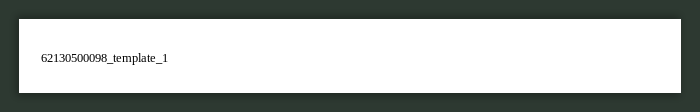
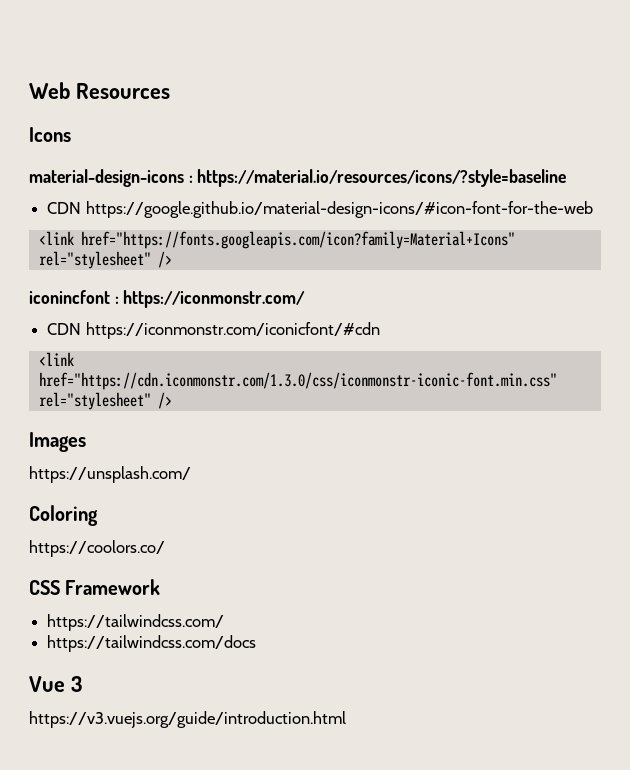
[41,53,168,65] 62130500098_template_1 -> [29,82,170,99] [29,127,71,142] [29,169,567,187] [47,201,593,218] [38,231,515,249] [38,251,172,269] [29,290,306,308] [47,322,380,339] [38,352,74,366] [38,372,557,390] [38,392,172,410] [29,432,86,452] [29,466,191,483] [29,505,98,526] [29,540,165,557] [29,579,161,595] [47,614,225,631] [47,635,257,652] [29,676,82,692] [29,711,346,728] Web Resources // Icons // material-design-icons : https://material.io/resources/icons/?style=baseline // CDN https://google.github.io/material-design-icons/#icon-font-for-the-web // <link href="https://fonts.googleapis.com/icon?family=Material+Icons" rel="stylesheet" /> // iconincfont : https://iconmonstr.com/ // CDN https://iconmonstr.com/iconicfont/#cdn // <link href="https://cdn.iconmonstr.com/1.3.0/css/iconmonstr-iconic-font.min.css" rel="stylesheet" /> // Images // https://unsplash.com/ // Coloring // https://coolors.co/ // CSS Framework // https://tailwindcss.com/ // https://tailwindcss.com/docs // Vue 3 // https://v3.vuejs.org/guide/introduction.html

